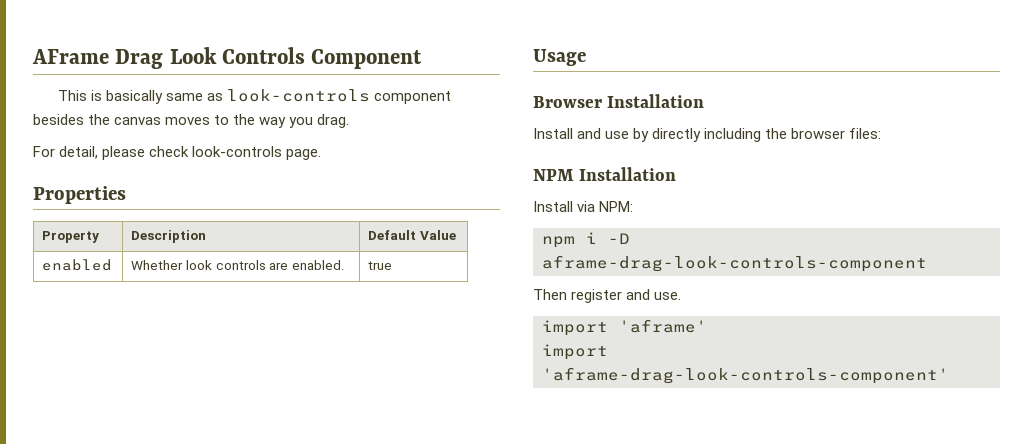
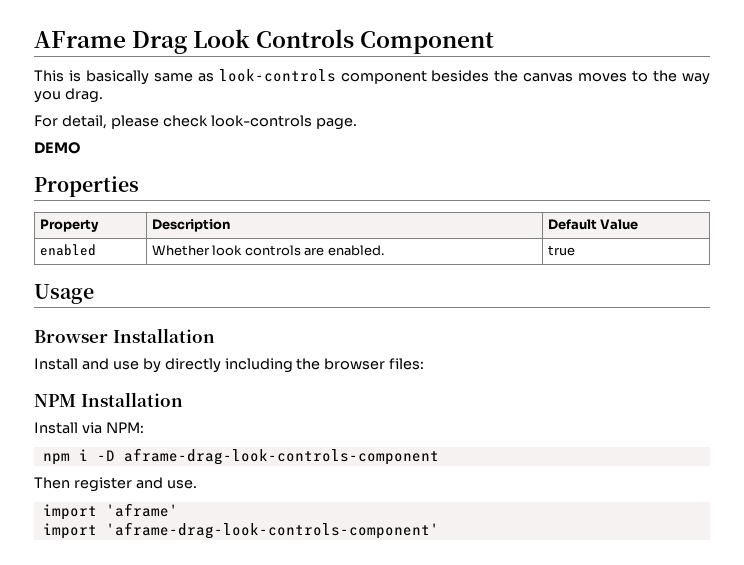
(322, 154) none -> [34,142,81,154] // DEMO

